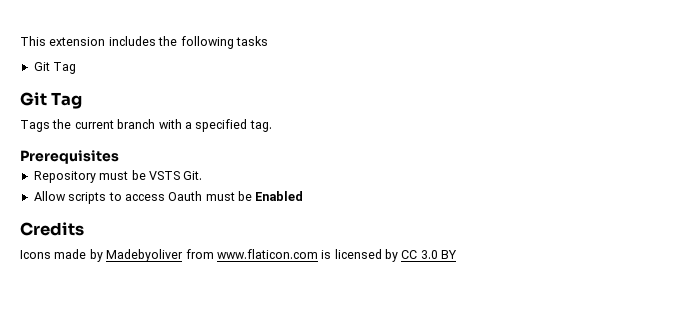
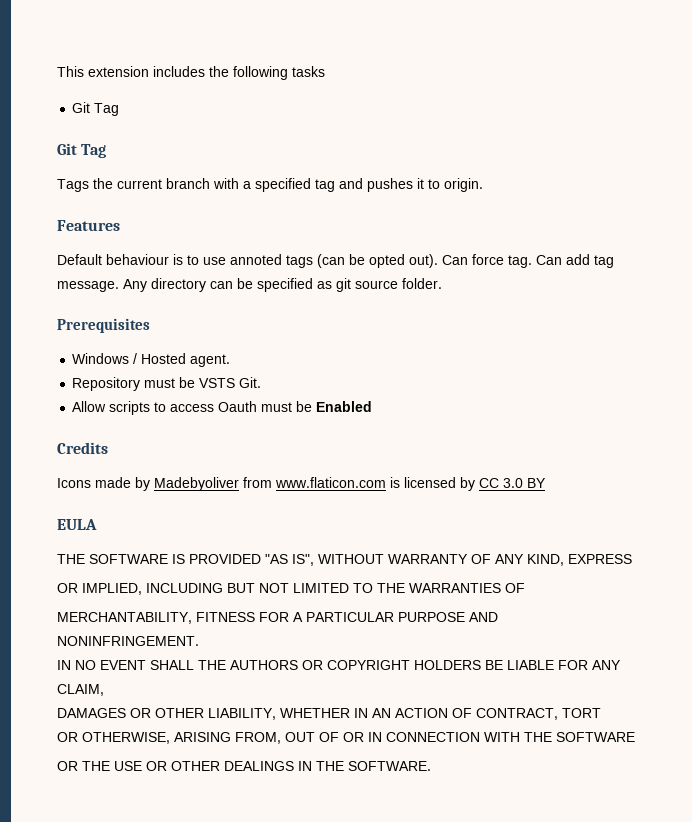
[249,120,272,132] [20,150,119,164] tag. // Prerequisites -> [315,178,483,192] [57,220,120,231] [57,254,614,268] [57,278,442,292] [57,318,150,333] [72,353,231,367] tag and pushes it to origin. // Features // Default behaviour is to use annoted tags (can be opted out). Can force tag. Can add tag message. Any directory can be specified as git source folder. // Prerequisites // Windows / Hosted agent.
(458, 254) none -> [57,519,97,530] [57,554,632,566] [57,583,525,595] [57,612,498,624] [57,636,199,646] [57,660,621,670] [57,684,104,696] [57,708,601,720] [57,732,635,744] [57,761,431,771] // EULA // THE SOFTWARE IS PROVIDED "AS IS", WITHOUT WARRANTY OF ANY KIND, EXPRESS // OR IMPLIED, INCLUDING BUT NOT LIMITED TO THE WARRANTIES OF // MERCHANTABILITY, FITNESS FOR A PARTICULAR PURPOSE AND NONINFRINGEMENT. // IN NO EVENT SHALL THE AUTHORS OR COPYRIGHT HOLDERS BE LIABLE FOR ANY CLAIM, // DAMAGES OR OTHER LIABILITY, WHETHER IN AN ACTION OF CONTRACT, TORT // OR OTHERWISE, ARISING FROM, OUT OF OR IN CONNECTION WITH THE SOFTWARE // OR THE USE OR OTHER DEALINGS IN THE SOFTWARE.

